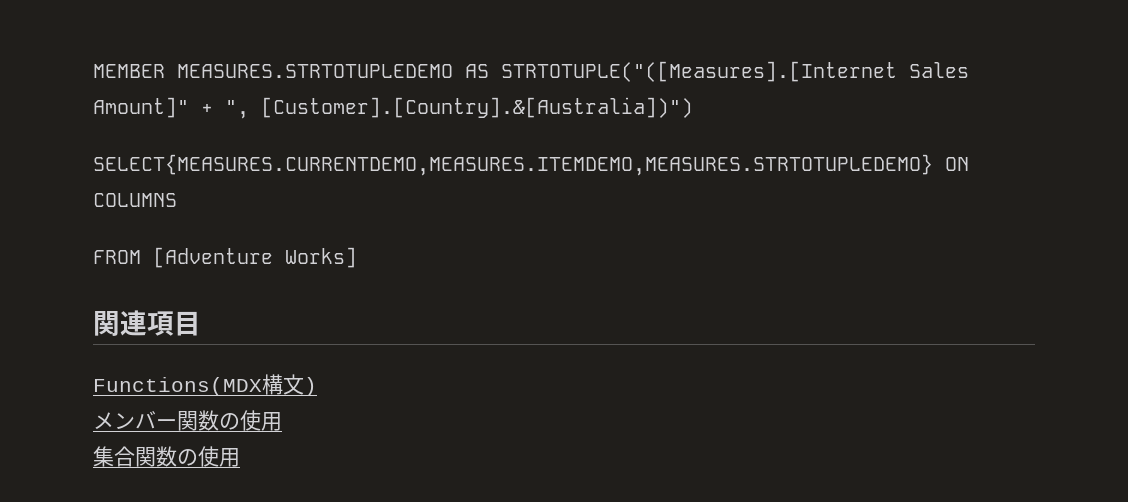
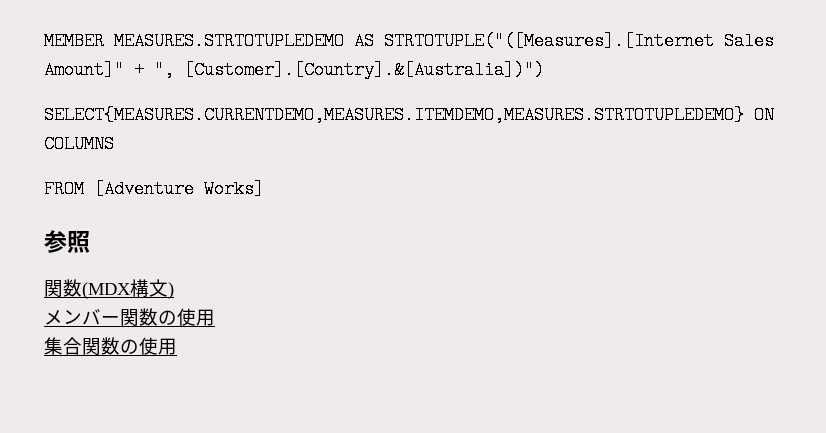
[93,310,201,336] [93,377,262,396] // 関連項目 // Functions(MDX -> [44,230,90,253] [44,279,131,299] // 参照 // 関数(MDX

